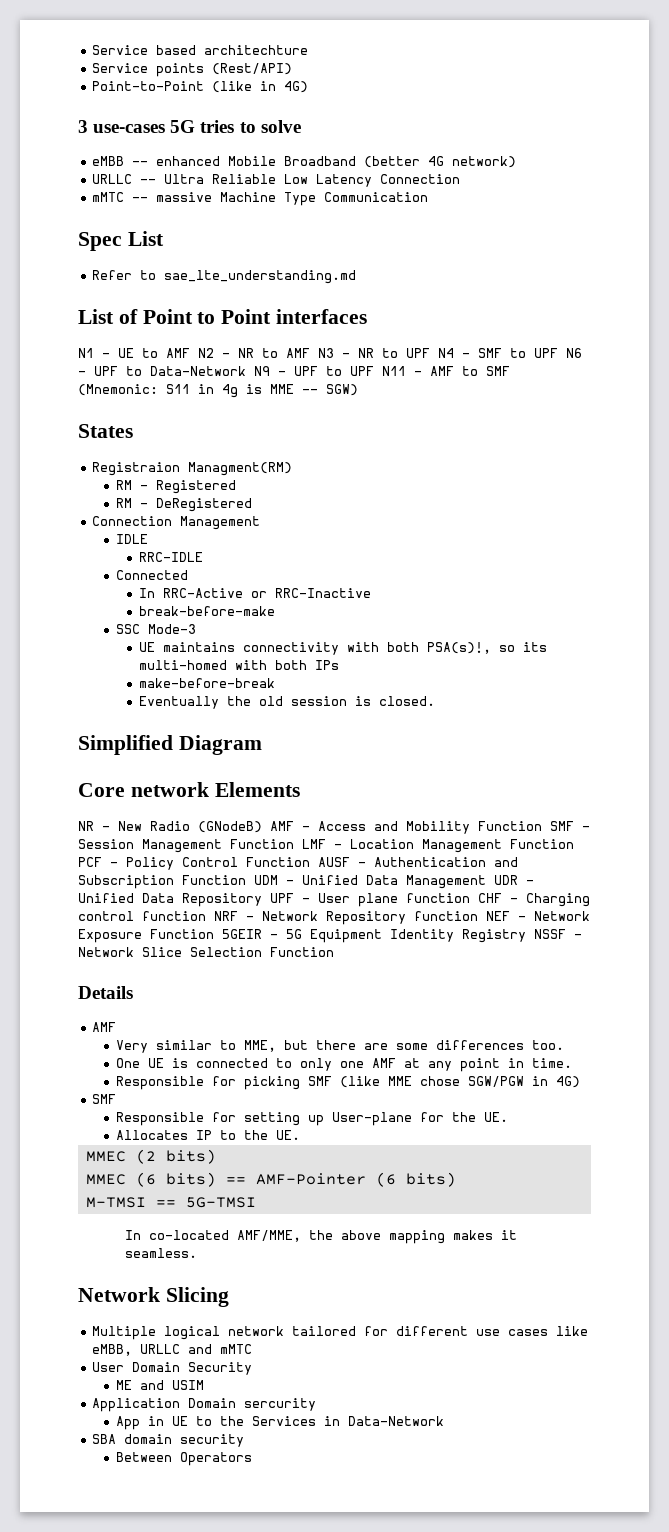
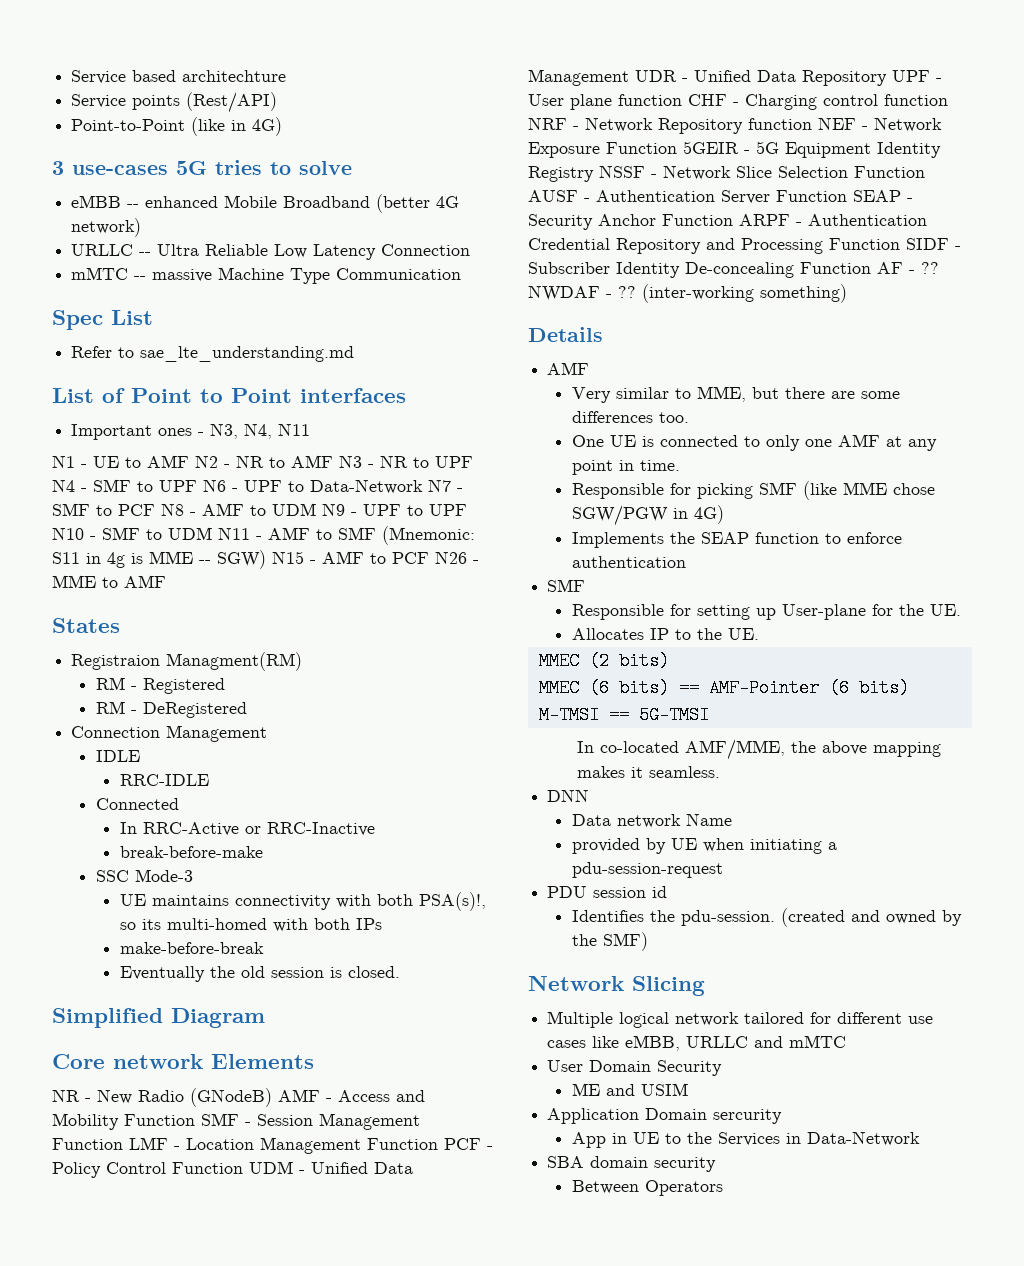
(368, 316) none -> [71,423,311,440] // Important ones - N3, N4, N11
(246, 371) none -> [428,479,463,492] [52,503,316,516] N7 - SMF to PCF N8 - AMF to UDM
(374, 371) none -> [52,527,212,540] N10 - SMF to UDM
(358, 390) none -> [272,551,479,564] [52,575,166,588] N15 - AMF to PCF N26 - MME to AMF
[318,857,518,867] [78,875,246,889] AUSF - Authentication and Subscription Function -> (243, 1168) none
(334, 952) none -> [528,190,913,204] [528,214,927,230] [528,238,961,254] [528,262,939,278] [528,284,847,303] AUSF - Authentication Server Function SEAP - Security Anchor Function ARPF - Authentication Credential Repository and Processing Function SIDF - Subscriber Identity De-concealing Function AF - ?? NWDAF - ?? (inter-working something)
(580, 1082) none -> [571,532,902,548] [571,556,686,568] // Implements the SEAP function to enforce authentication
(197, 1253) none -> [547,789,590,802] [571,813,732,828] [571,838,837,854] [571,862,723,878] [547,886,668,898] [571,908,962,927] [571,932,648,951] // DNN // Data network Name // provided by UE when initiating a pdu-session-request // PDU session id // Identifies the pdu-session. (created and owned by the SMF)

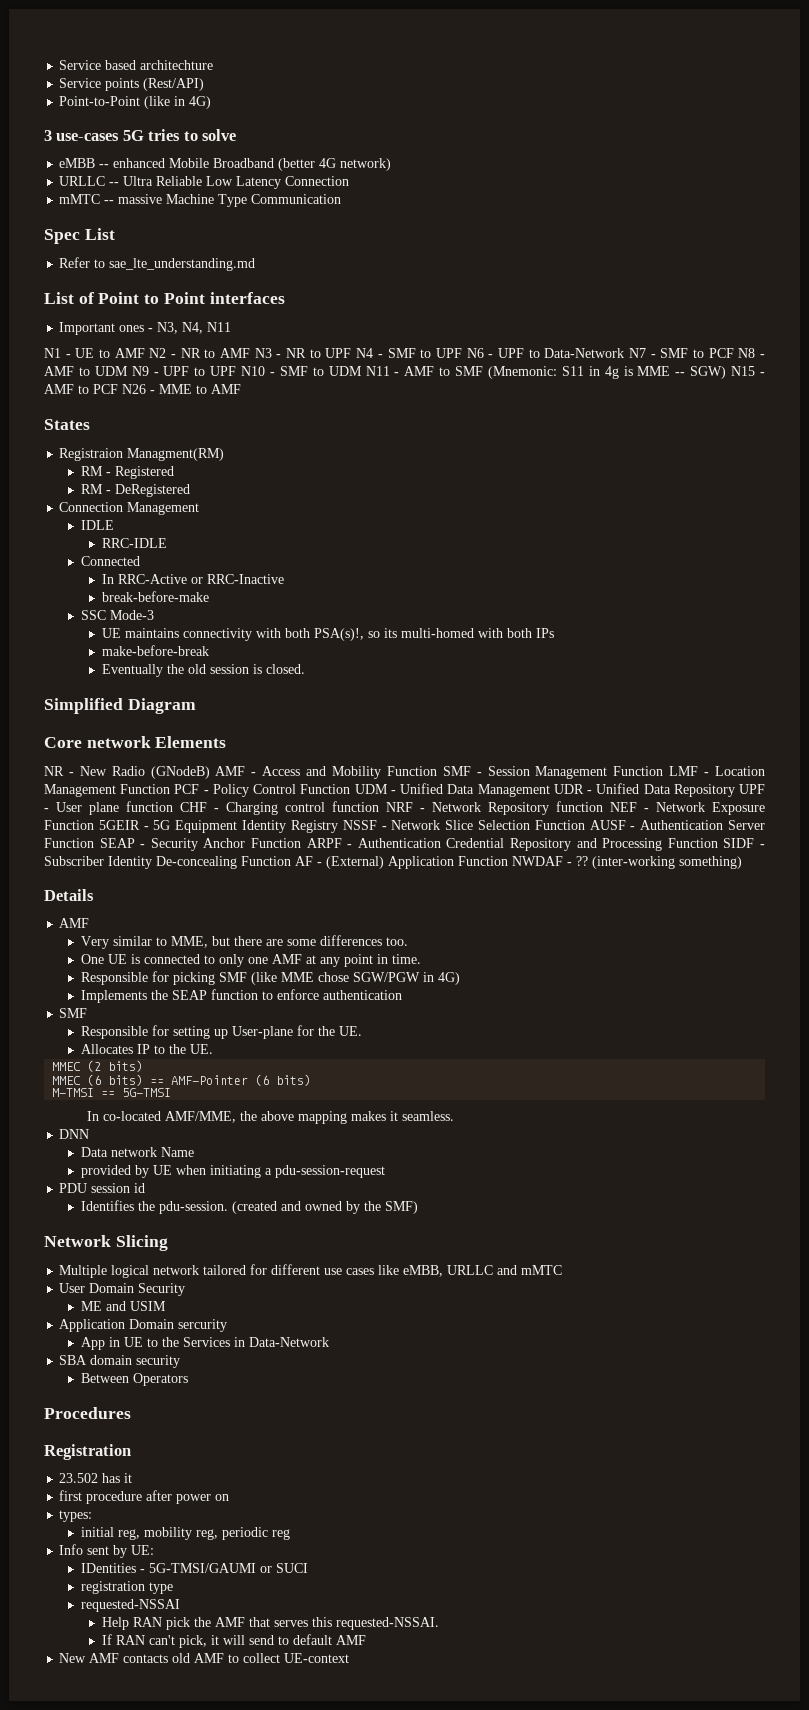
[921,262,939,274] ?? -> [326,856,508,869] (External) Application Function
(723, 1188) none -> [44,1407,131,1419] [44,1444,131,1460] [59,1473,133,1483] [59,1490,230,1504] [59,1510,93,1522] [80,1527,290,1540] [59,1544,155,1558] [80,1563,308,1573] [80,1581,173,1594] [80,1599,180,1612] [101,1617,439,1630] [101,1634,366,1648] [59,1653,350,1663] // Procedures // Registration // 23.502 has it // first procedure after power on // types: // initial reg, mobility reg, periodic reg // Info sent by UE: // IDentities - 5G-TMSI/GAUMI or SUCI // registration type // requested-NSSAI // Help RAN pick the AMF that serves this requested-NSSAI. // If RAN can't pick, it will send to default AMF // New AMF contacts old AMF to collect UE-context

